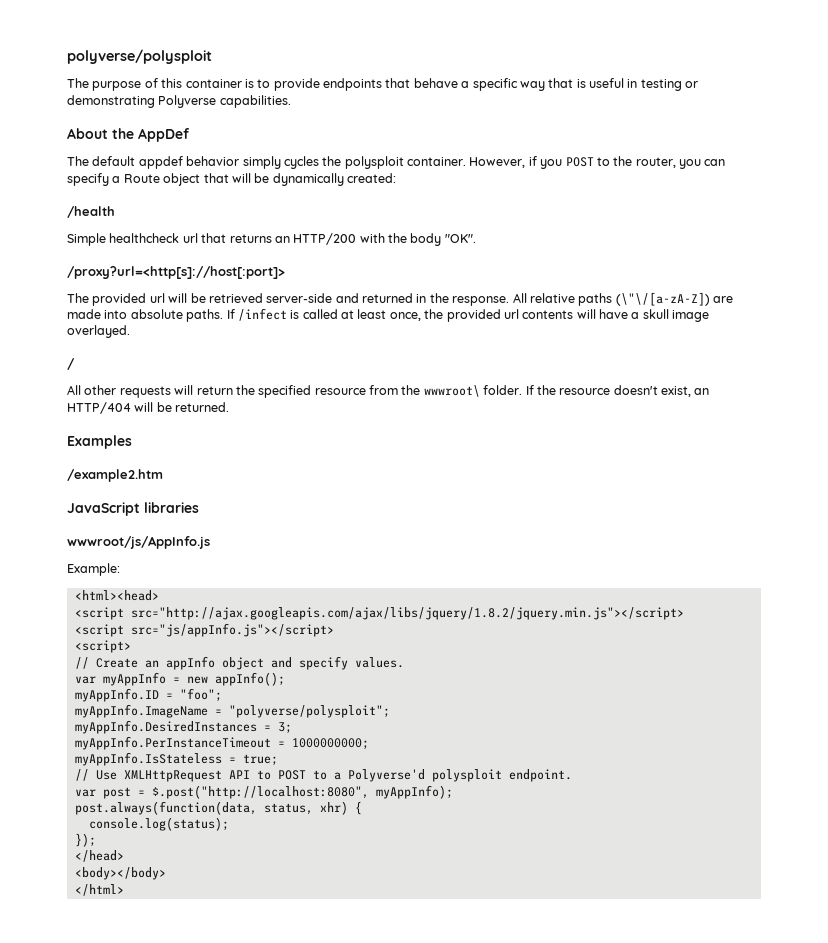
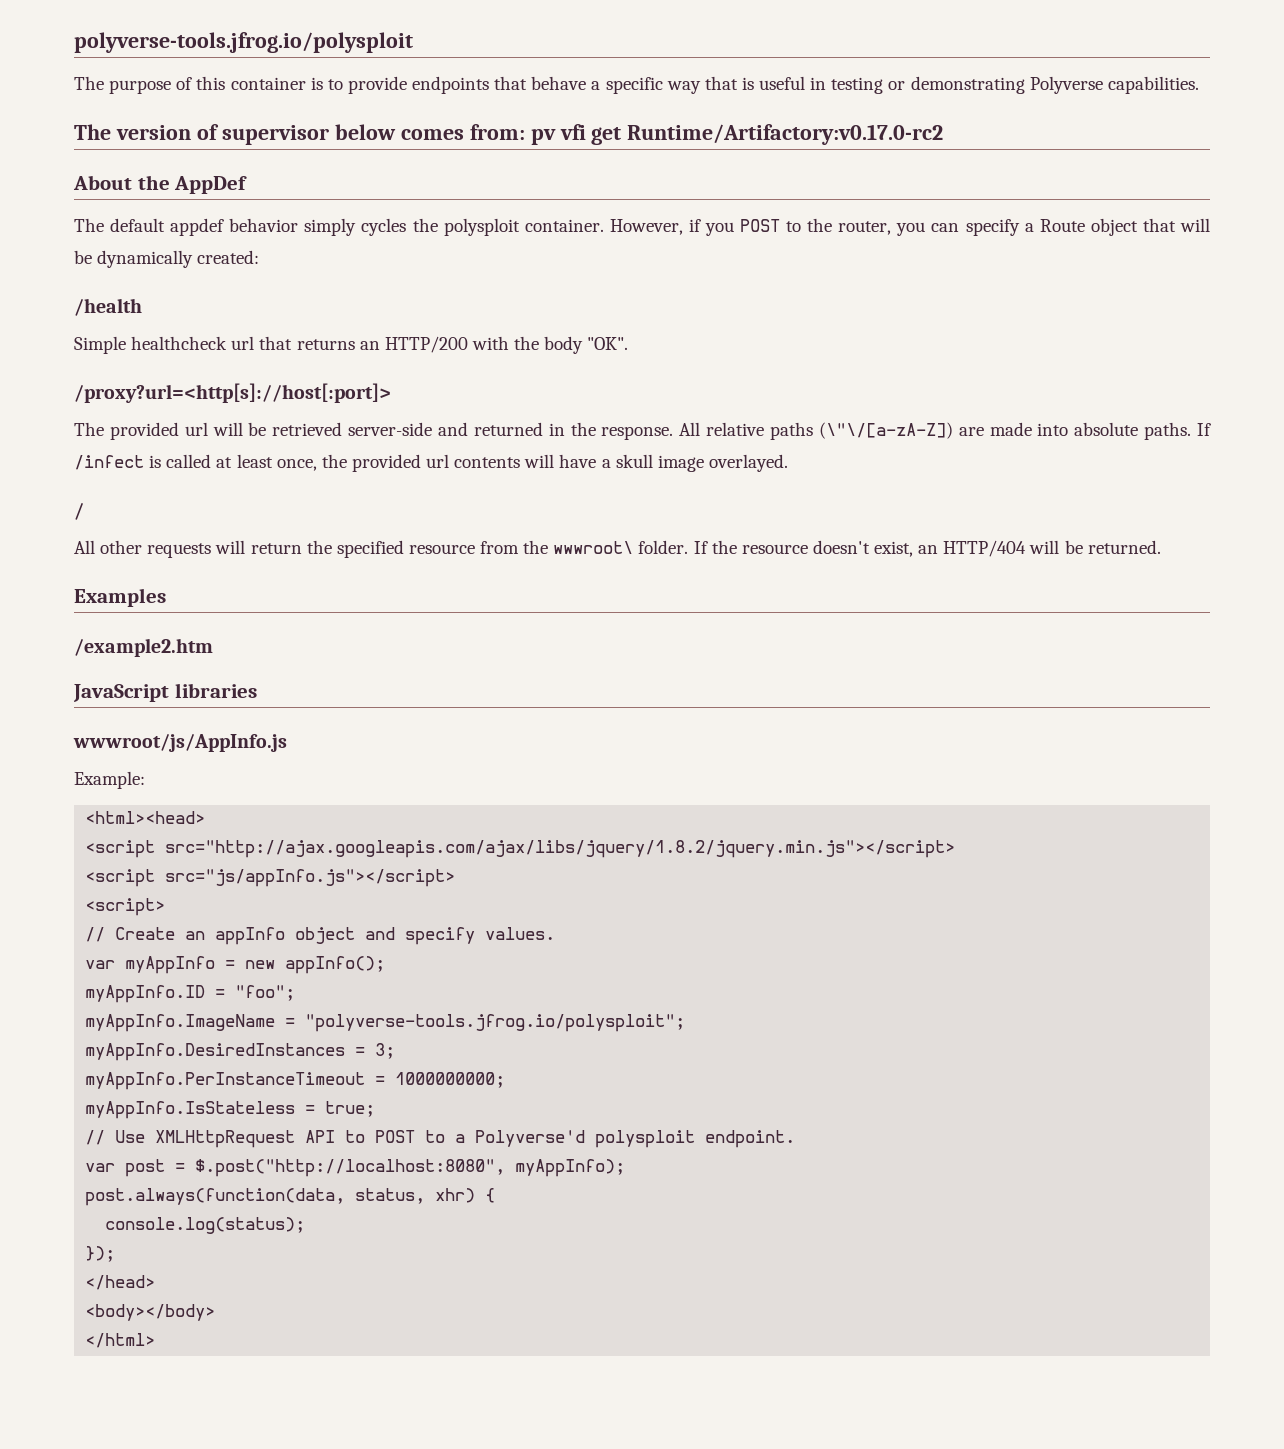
[67,49,212,64] polyverse/polysploit -> [74,32,413,53] polyverse-tools.jfrog.io/polysploit
(291, 101) none -> [74,124,944,145] // The version of supervisor below comes from: pv vfi get Runtime/Artifactory:v0.17.0-rc2
[228,705,390,718] "polyverse/polysploit"; -> [305,1014,686,1032] "polyverse-tools.jfrog.io/polysploit";

